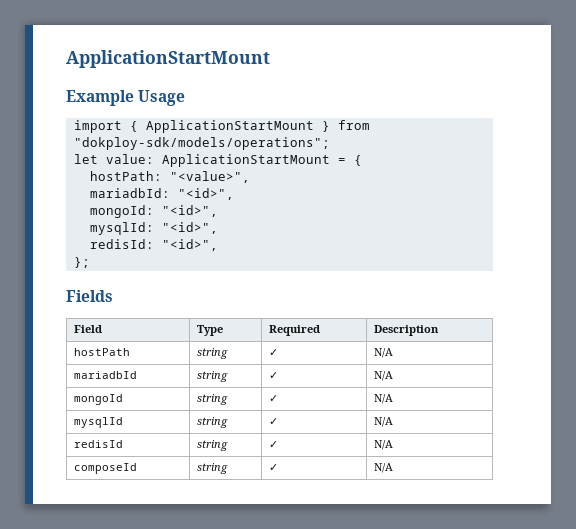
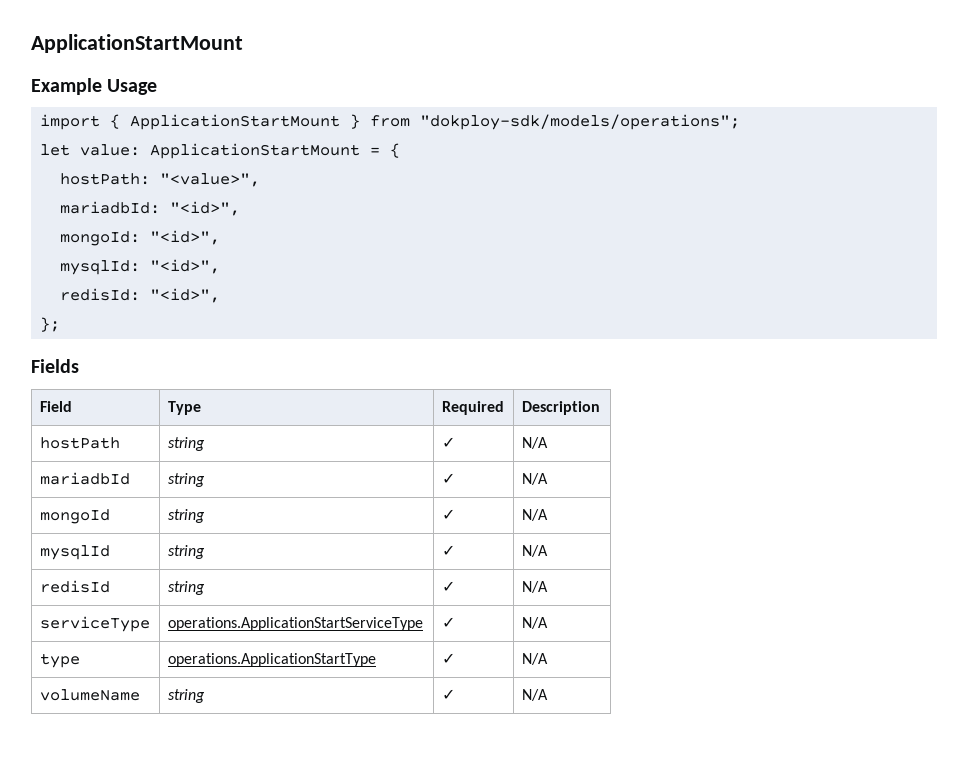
[73,463,137,474] composeId -> [39,616,150,632] [167,617,423,631] [441,617,455,628] [521,617,548,629] [39,653,80,668] [167,653,376,667] [441,653,455,664] [521,653,548,665] [39,689,140,701] serviceType | operations.ApplicationStartServiceType | ✓ | N/A // type | operations.ApplicationStartType | ✓ | N/A // volumeName

